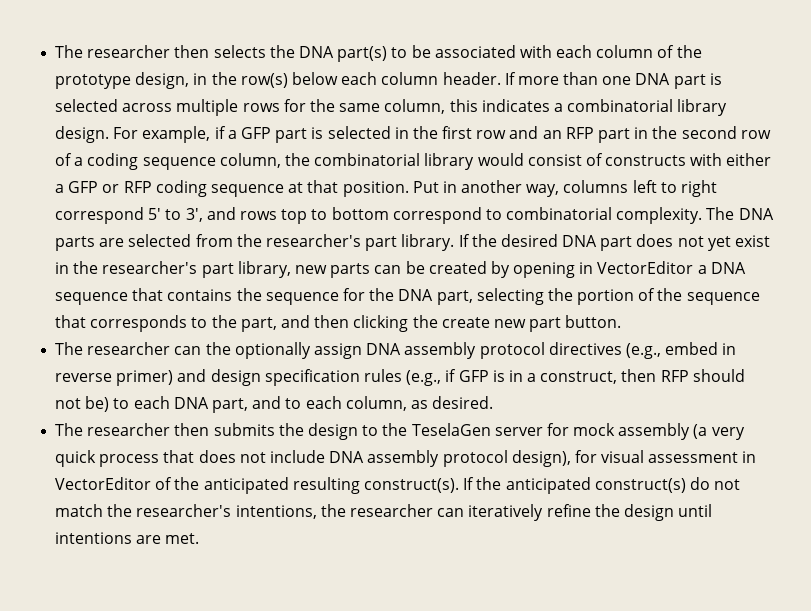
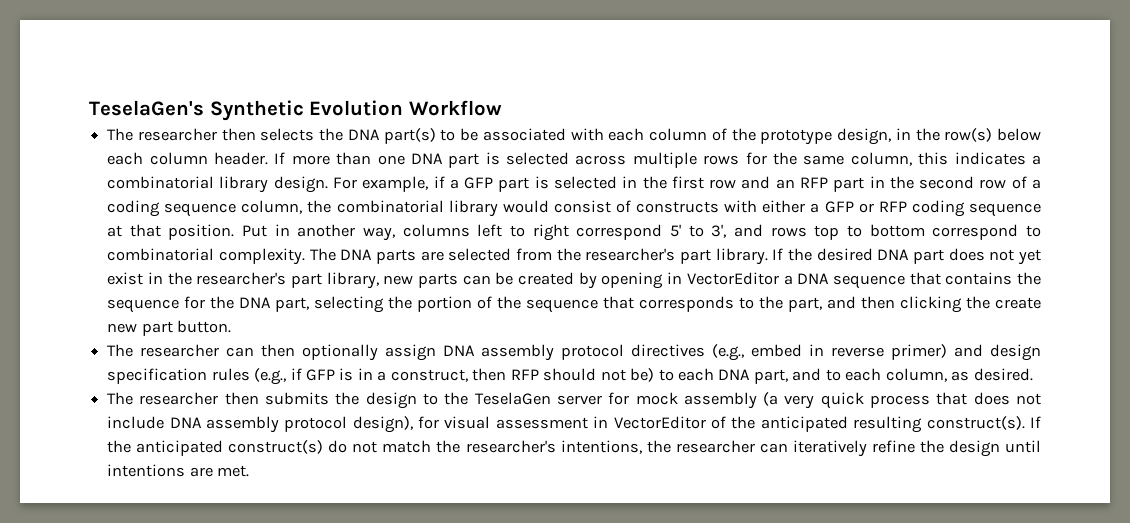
(55, 51) none -> [89,100,502,121] TeselaGen's Synthetic Evolution Workflow //
[205,342,231,355] the -> [261,344,296,357] then

